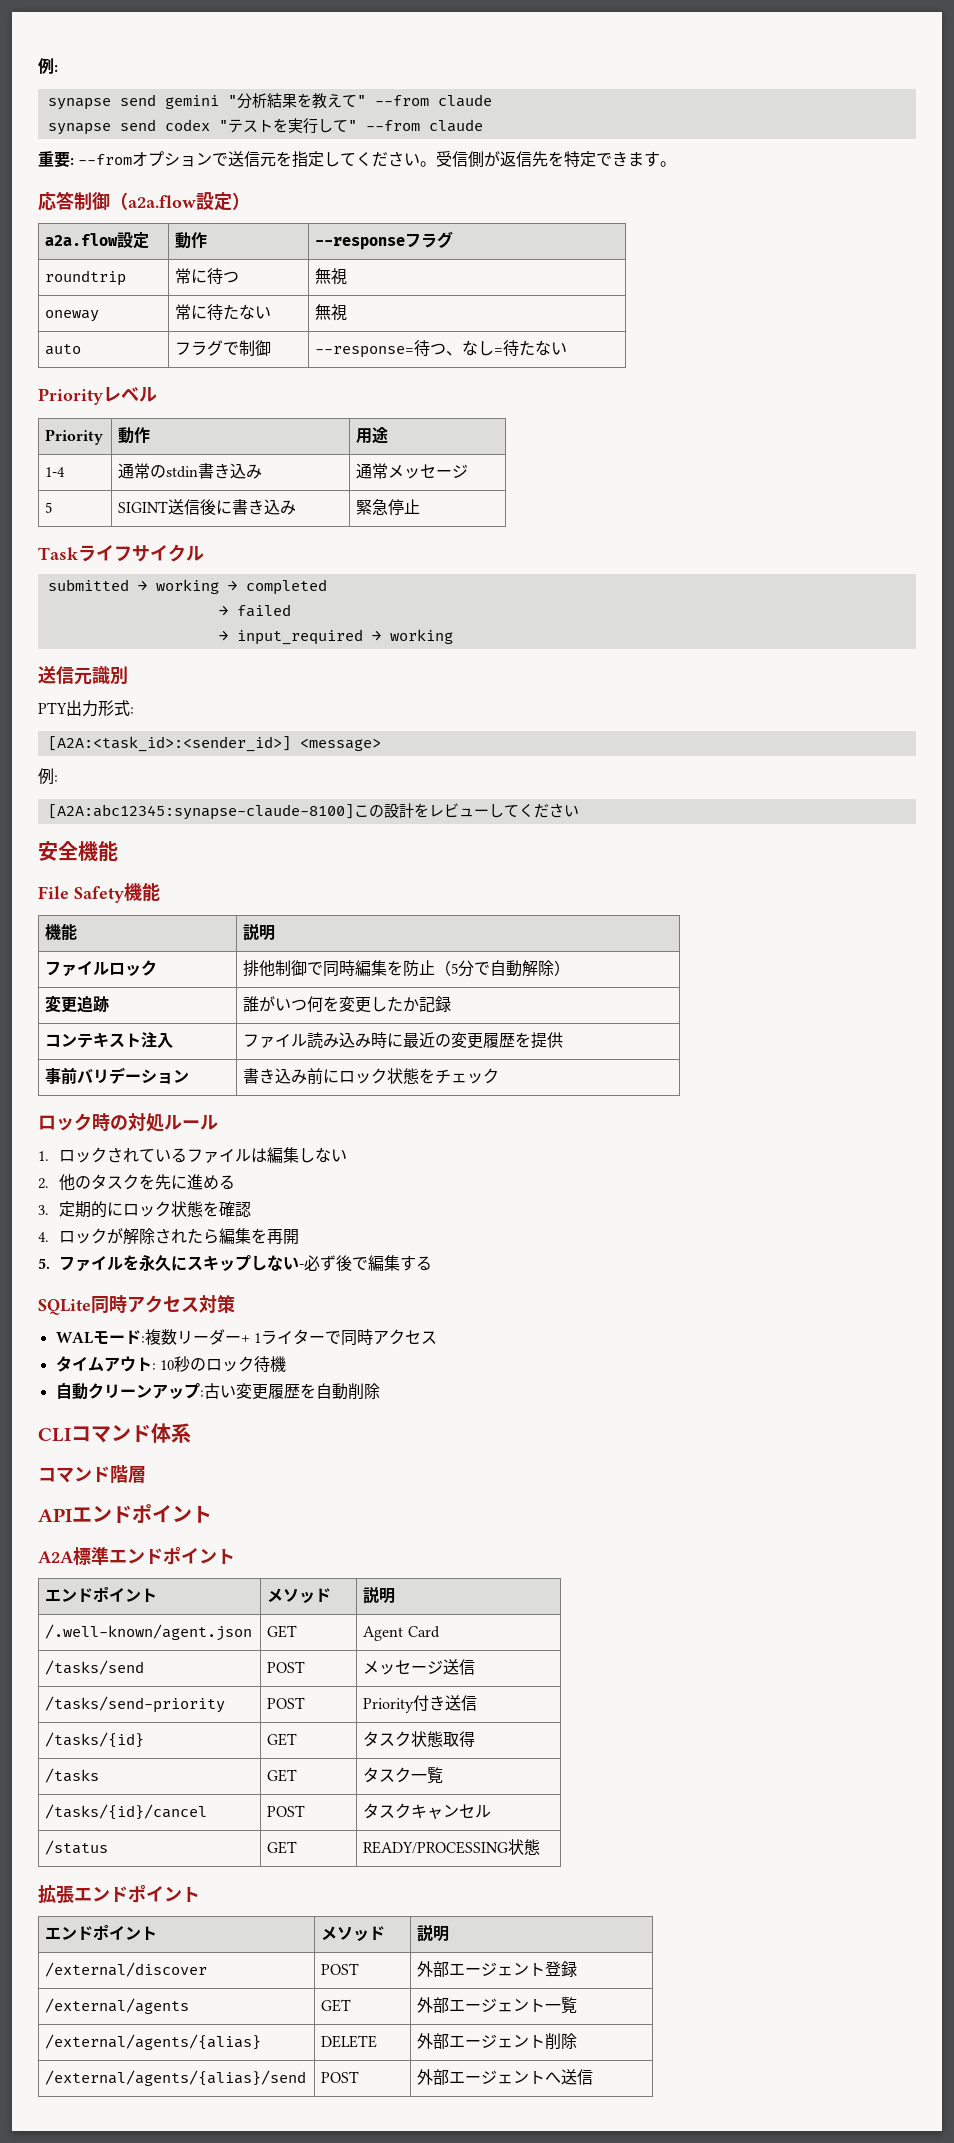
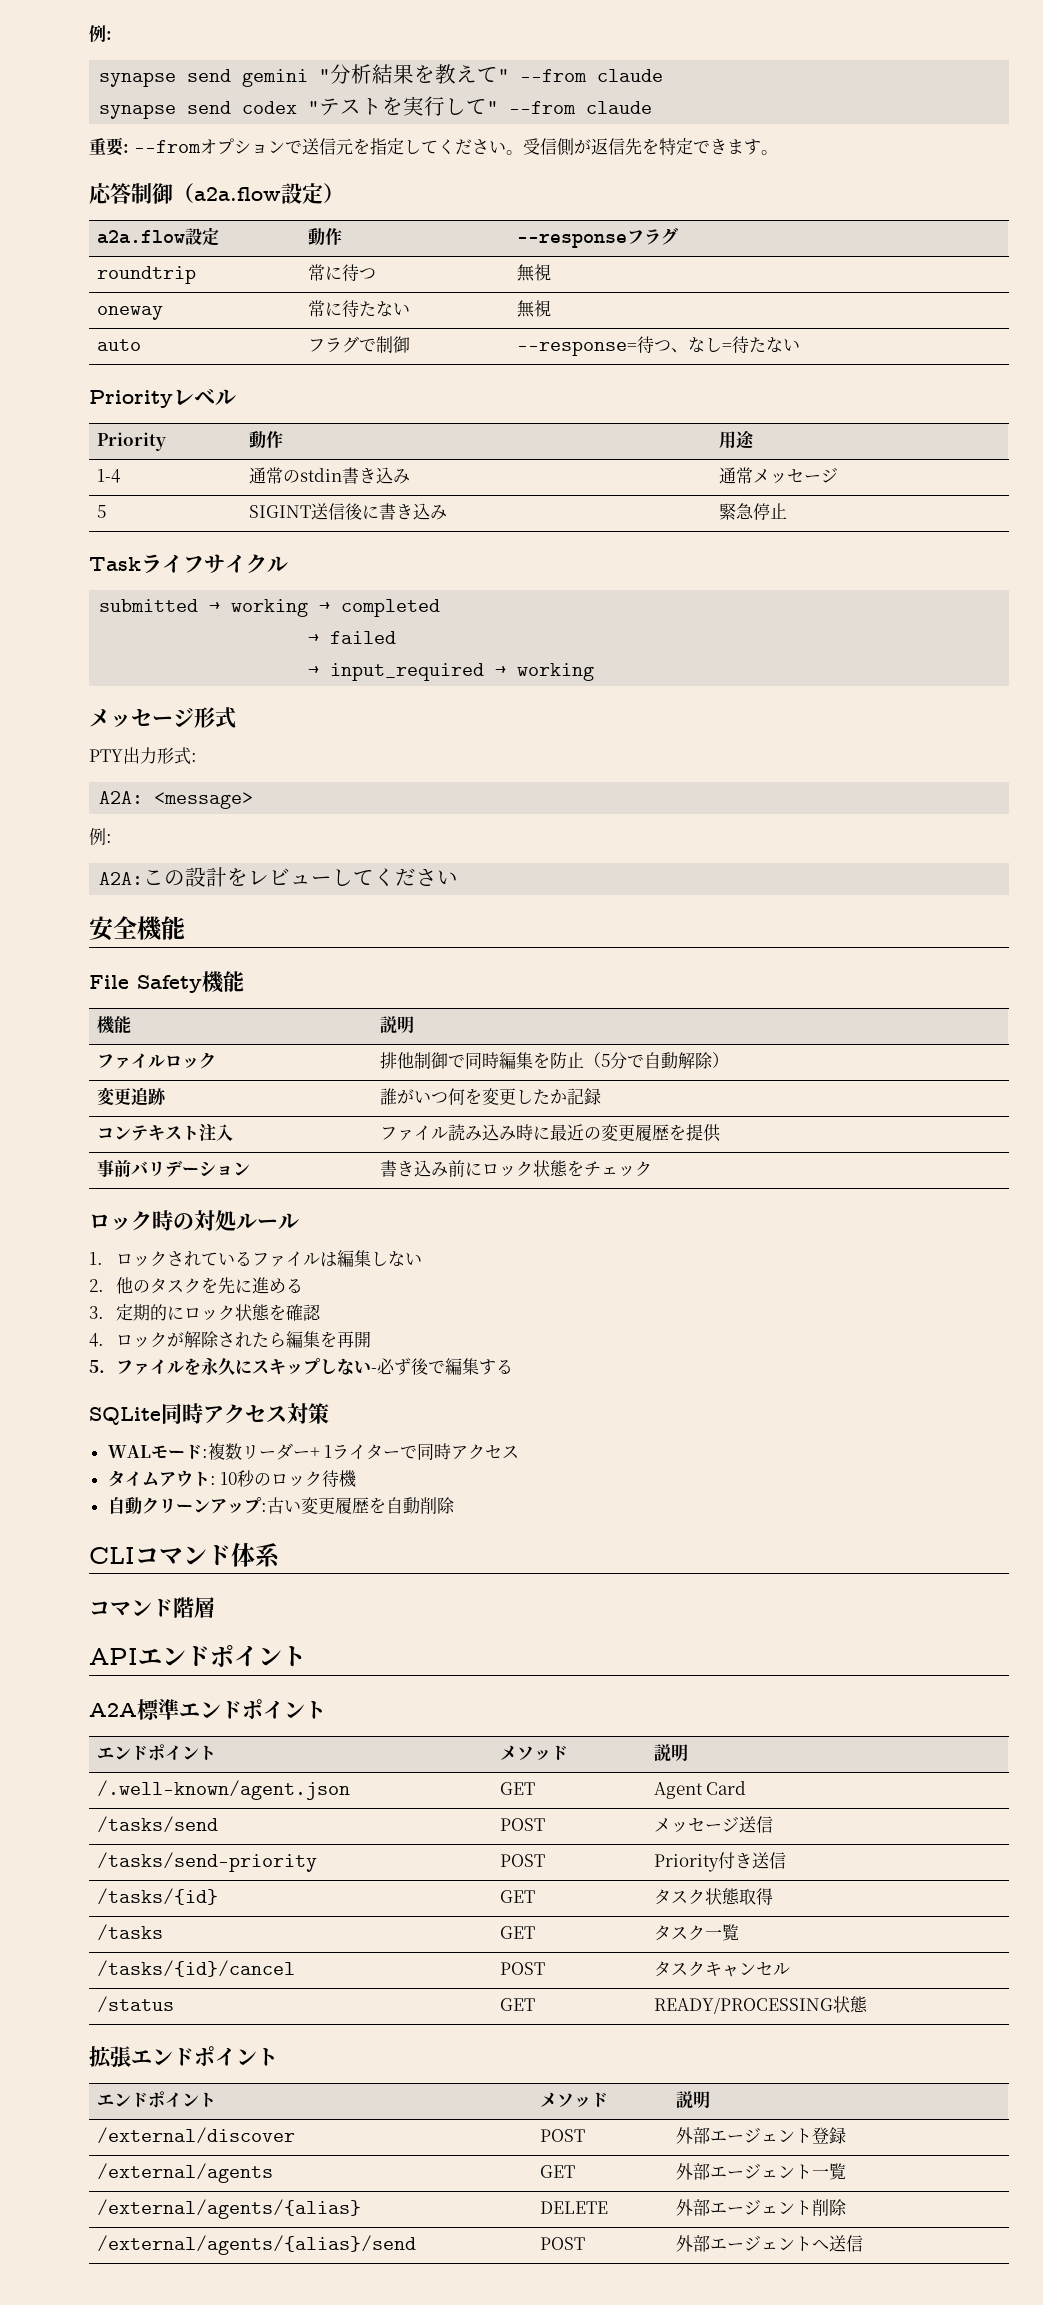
[38,666,128,685] 送信元識別 -> [89,707,236,729] メッセージ形式
[47,736,291,752] [A2A:<task_id>:<sender_id>] -> [99,791,144,804] A2A:
[47,804,354,820] [A2A:abc12345:synapse-claude-8100] -> [99,872,144,885] A2A:

